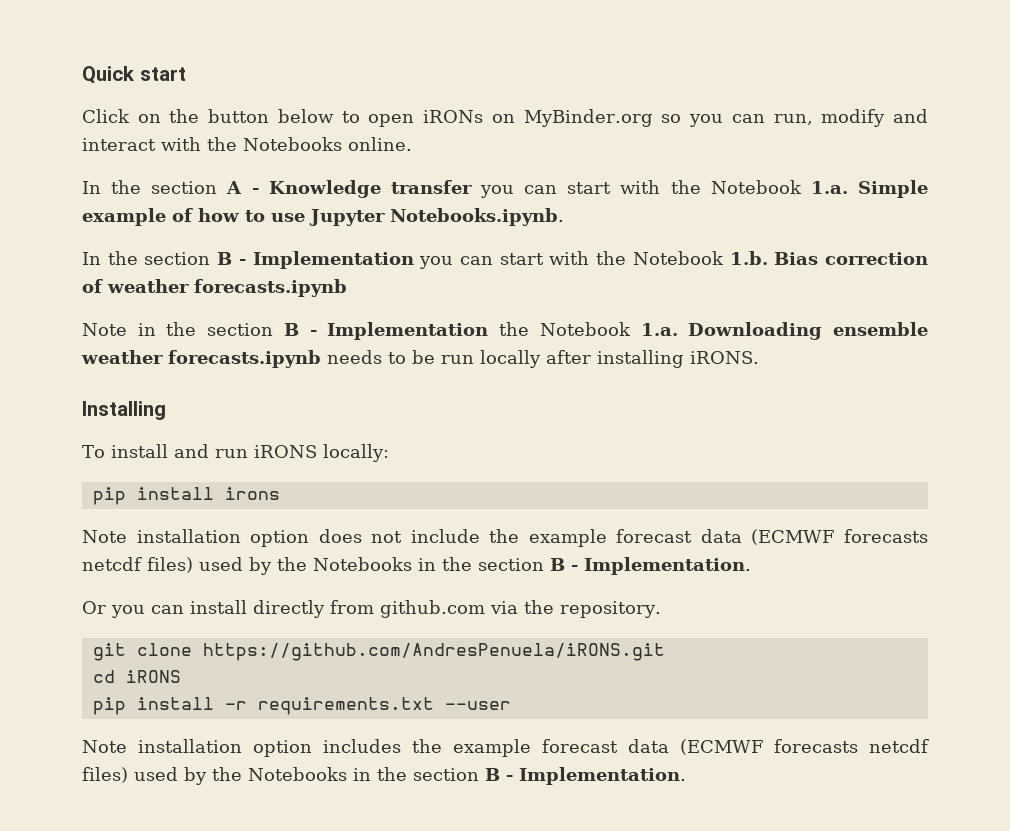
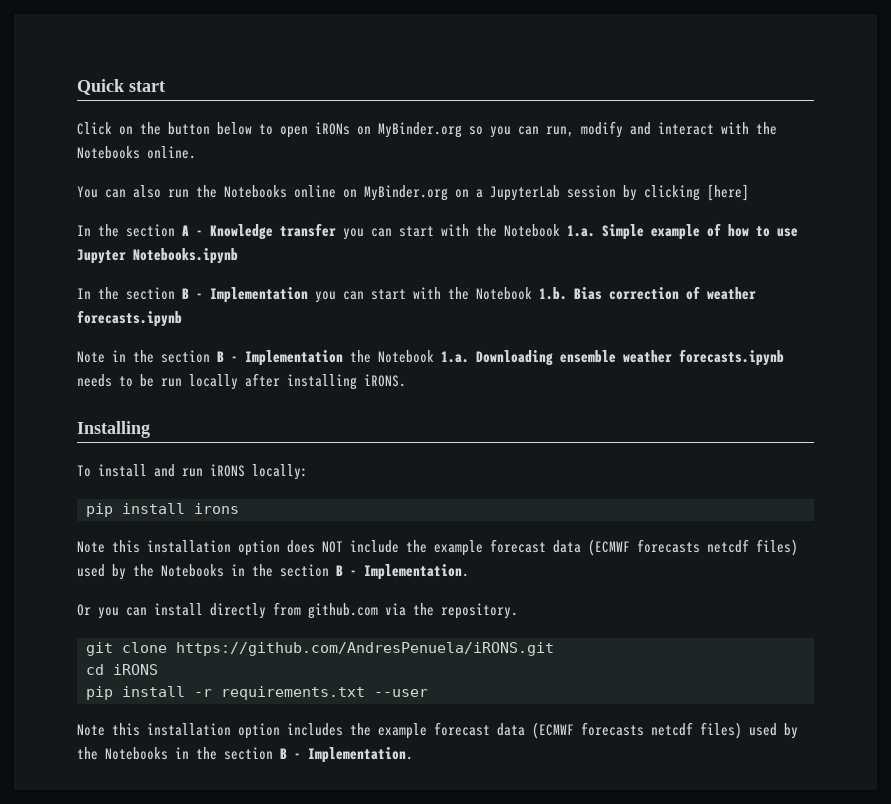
(412, 144) none -> [77,184,749,201] // You can also run the Notebooks online on MyBinder.org on a JupyterLab session by clicking [here]
[390,208,564,226] Notebooks.ipynb. -> [133,248,238,264] Notebooks.ipynb
(127, 536) none -> [112,540,140,553] this
[371,531,403,543] not -> [322,541,343,553] NOT
(127, 746) none -> [112,723,140,736] this

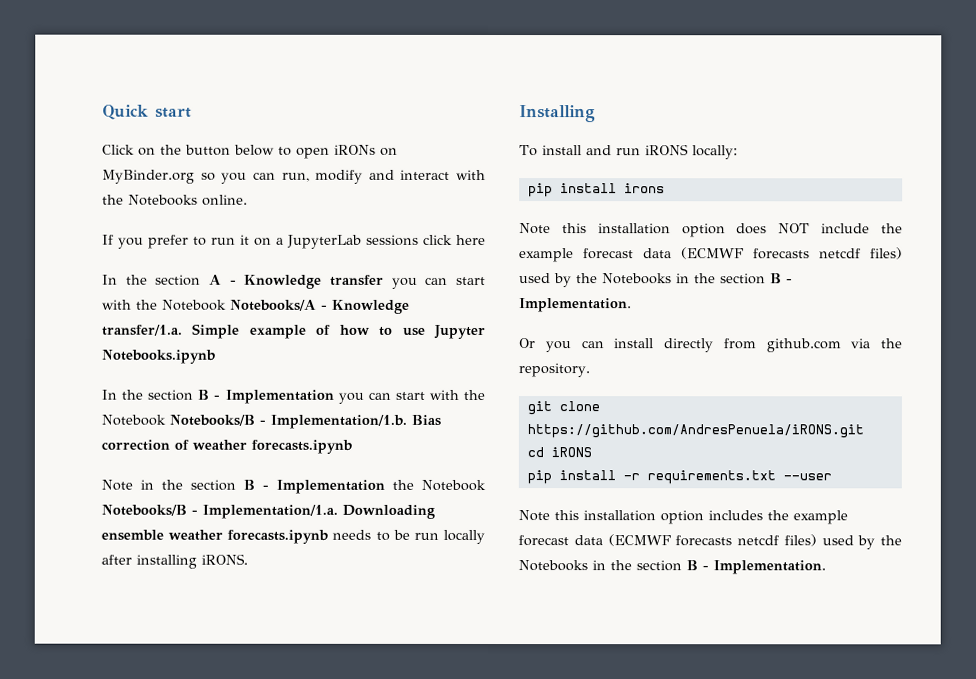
[77,184,749,201] You can also run the Notebooks online on MyBinder.org on a JupyterLab session by clicking [here] -> [102,234,486,249] If you prefer to run it on a JupyterLab sessions click here
[567,225,595,237] 1.a. -> [230,299,410,314] [102,324,183,336] Notebooks/A - Knowledge transfer/1.a.
[539,287,567,300] 1.b. -> [169,414,407,429] Notebooks/B - Implementation/1.b.
[441,351,469,363] 1.a. -> [101,504,338,519] Notebooks/B - Implementation/1.a.

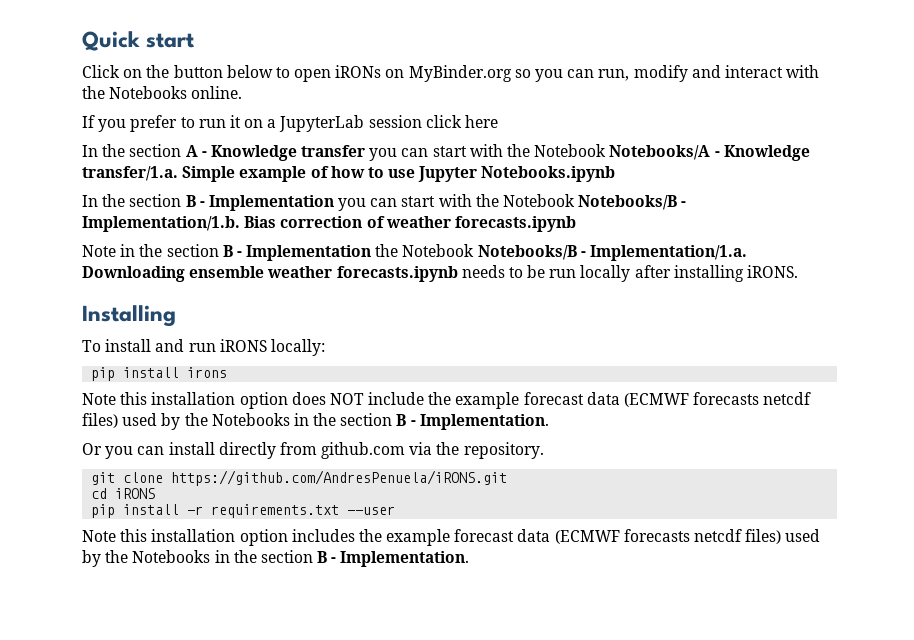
[366,234,419,246] sessions -> [368,115,422,128] session

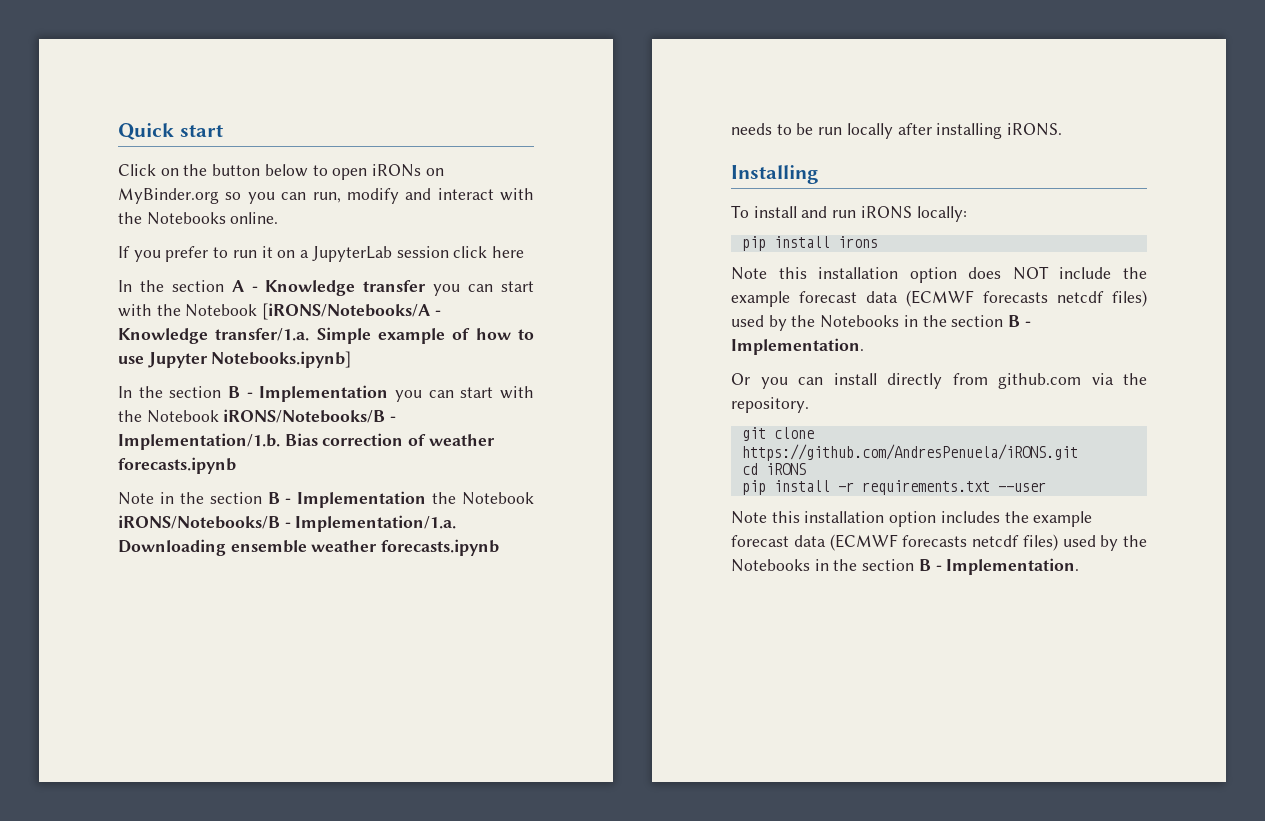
[609,145,711,160] Notebooks/A -> [262,303,431,320] [iRONS/Notebooks/A
[481,166,616,182] Notebooks.ipynb -> [211,351,352,368] Notebooks.ipynb]
[578,195,678,210] Notebooks/B -> [223,409,386,423] iRONS/Notebooks/B
[477,245,577,260] Notebooks/B -> [118,515,280,529] iRONS/Notebooks/B

